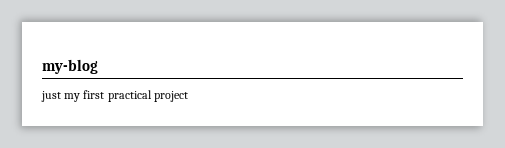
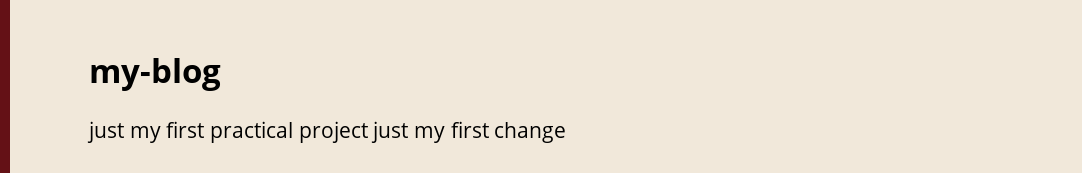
(188, 96) none -> [371,121,567,143] just my first change

